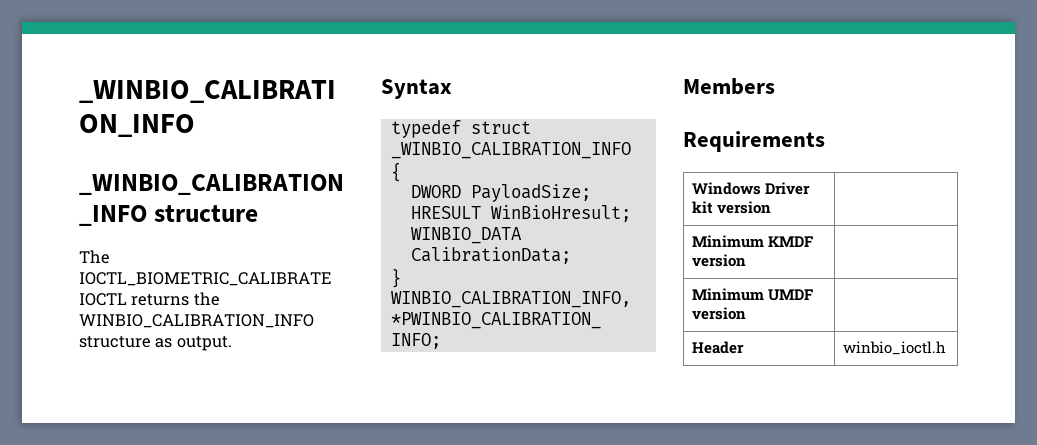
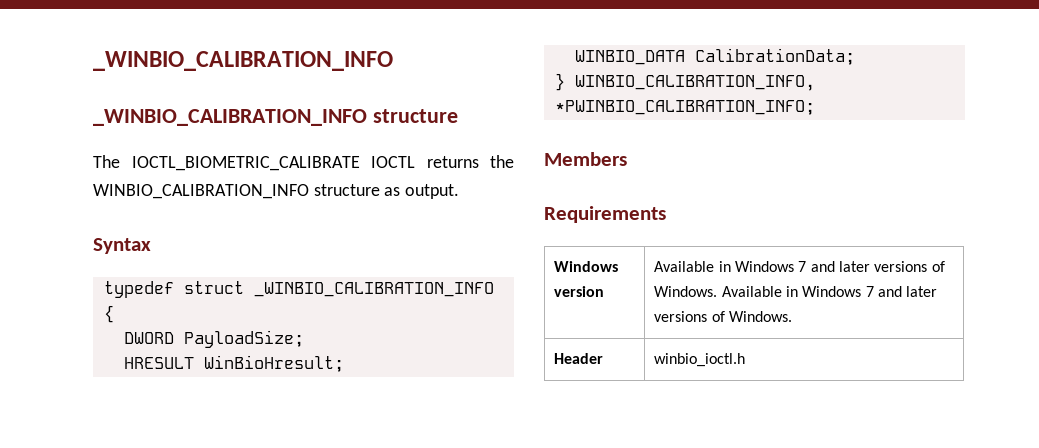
[765,182,811,195] [692,201,772,214] [692,235,814,248] [692,254,747,267] [692,288,814,301] [692,307,747,320] Driver kit version | // Minimum KMDF version | // Minimum UMDF version | -> [554,286,605,297] [654,261,945,272] [654,286,938,297] [654,311,792,322] version | Available in Windows 7 and later versions of Windows. Available in Windows 7 and later versions of Windows.

